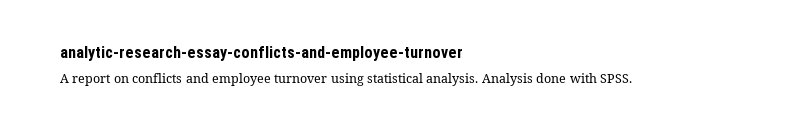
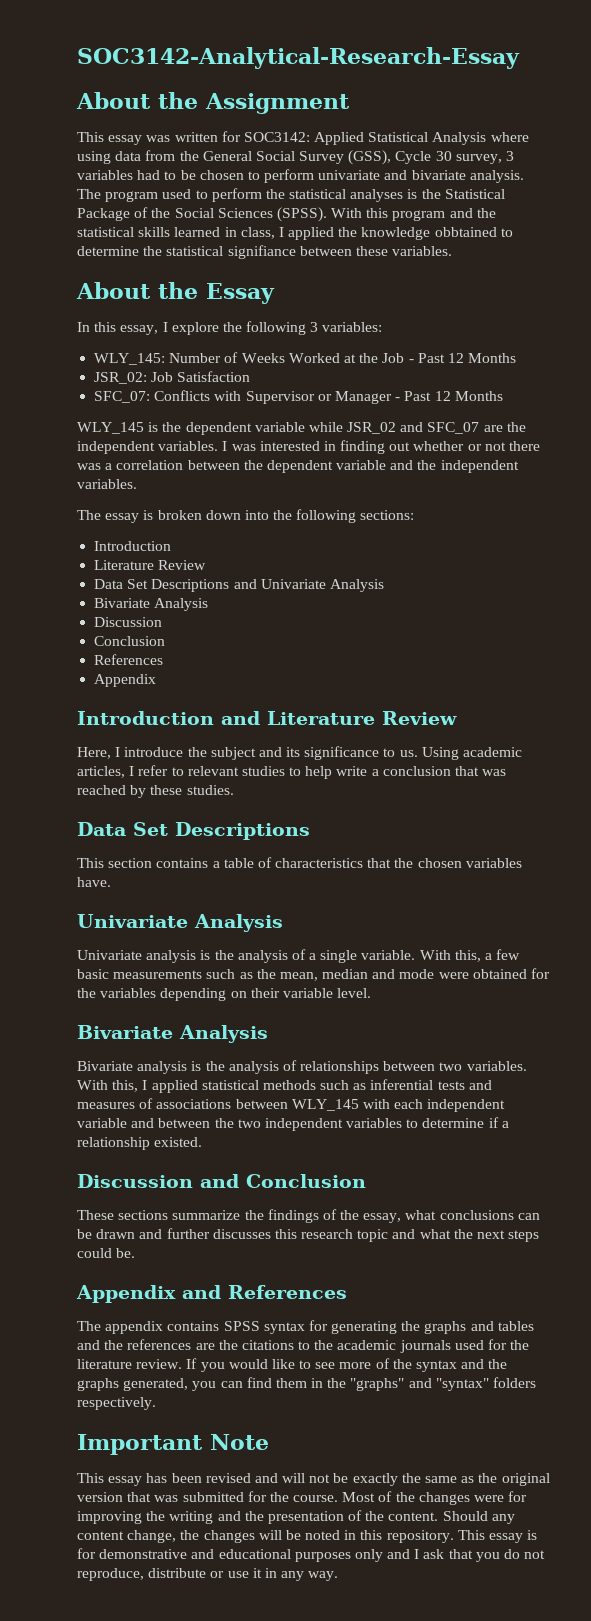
[60,46,463,61] [60,73,632,86] analytic-research-essay-conflicts-and-employee-turnover // A report on conflicts and employee turnover using statistical analysis. Analysis done with SPSS. -> [77,47,520,69] [76,92,350,114] [77,131,529,145] [77,150,515,165] [77,169,524,183] [77,188,505,202] [77,207,496,222] [77,227,513,240] [77,245,453,259] [76,282,275,304] [77,321,383,335] [94,352,517,365] [94,371,251,384] [94,390,503,404] [77,422,526,435] [77,440,541,454] [77,460,519,473] [77,479,137,489] [77,509,415,523] [94,541,172,551] [94,560,207,570] [94,579,384,592] [94,598,209,611] [94,617,163,627] [94,636,166,646] [94,654,164,665] [94,674,157,687] [77,711,457,725] [77,746,523,760] [77,765,507,779] [77,785,234,798] [77,822,310,840] [77,857,522,868] [77,877,111,887] [77,914,283,932] [77,949,521,963] [77,968,551,981] [77,988,372,1001] [77,1025,268,1043] [77,1060,527,1074] [77,1079,492,1093] [77,1098,506,1112] [77,1117,509,1131] [77,1137,203,1150] [77,1174,366,1188] [77,1209,540,1223] [77,1228,540,1242] [77,1248,136,1258] [76,1285,347,1303] [77,1320,534,1334] [77,1339,530,1353] [77,1358,508,1372] [77,1377,537,1391] [77,1397,156,1410] [77,1434,269,1455] [77,1473,550,1486] [77,1491,528,1505] [77,1510,515,1524] [77,1530,538,1543] [77,1548,546,1562] [77,1568,339,1581] SOC3142-Analytical-Research-Essay // About the Assignment // This essay was written for SOC3142: Applied Statistical Analysis where using data from the General Social Survey (GSS), Cycle 30 survey, 3 variables had to be chosen to perform univariate and bivariate analysis. The program used to perform the statistical analyses is the Statistical Package of the Social Sciences (SPSS). With this program and the statistical skills learned in class, I applied the knowledge obbtained to determine the statistical signifiance between these variables. // About the Essay // In this essay, I explore the following 3 variables: // WLY_145: Number of Weeks Worked at the Job - Past 12 Months // JSR_02: Job Satisfaction // SFC_07: Conflicts with Supervisor or Manager - Past 12 Months // WLY_145 is the dependent variable while JSR_02 and SFC_07 are the independent variables. I was interested in finding out whether or not there was a correlation between the dependent variable and the independent variables. // The essay is broken down into the following sections: // Introduction // Literature Review // Data Set Descriptions and Univariate Analysis // Bivariate Analysis // Discussion // Conclusion // References // Appendix // Introduction and Literature Review // Here, I introduce the subject and its significance to us. Using academic articles, I refer to relevant studies to help write a conclusion that was reached by these studies. // Data Set Descriptions // This section contains a table of characteristics that the chosen variables have. // Univariate Analysis // Univariate analysis is the analysis of a single variable. With this, a few basic measurements such as the mean, median and mode were obtained for the variables depending on their variable level. // Bivariate Analysis // Bivariate analysis is the analysis of relationships between two variables. With this, I applied statistical methods such as inferential tests and measures of associations between WLY_145 with each independent variable and between the two independent variables to determine if a relationship existed. // Discussion and Conclusion // These sections summarize the findings of the essay, what conclusions can be drawn and further discusses this research topic and what the next steps could be. // Appendix and References // The appendix contains SPSS syntax for generating the graphs and tables and the references are the citations to the academic journals used for the literature review. If you would like to see more of the syntax and the graphs generated, you can find them in the "graphs" and "syntax" folders respectively. // Important Note // This essay has been revised and will not be exactly the same as the original version that was submitted for the course. Most of the changes were for improving the writing and the presentation of the content. Should any content change, the changes will be noted in this repository. This essay is for demonstrative and educational purposes only and I ask that you do not reproduce, distribute or use it in any way.

